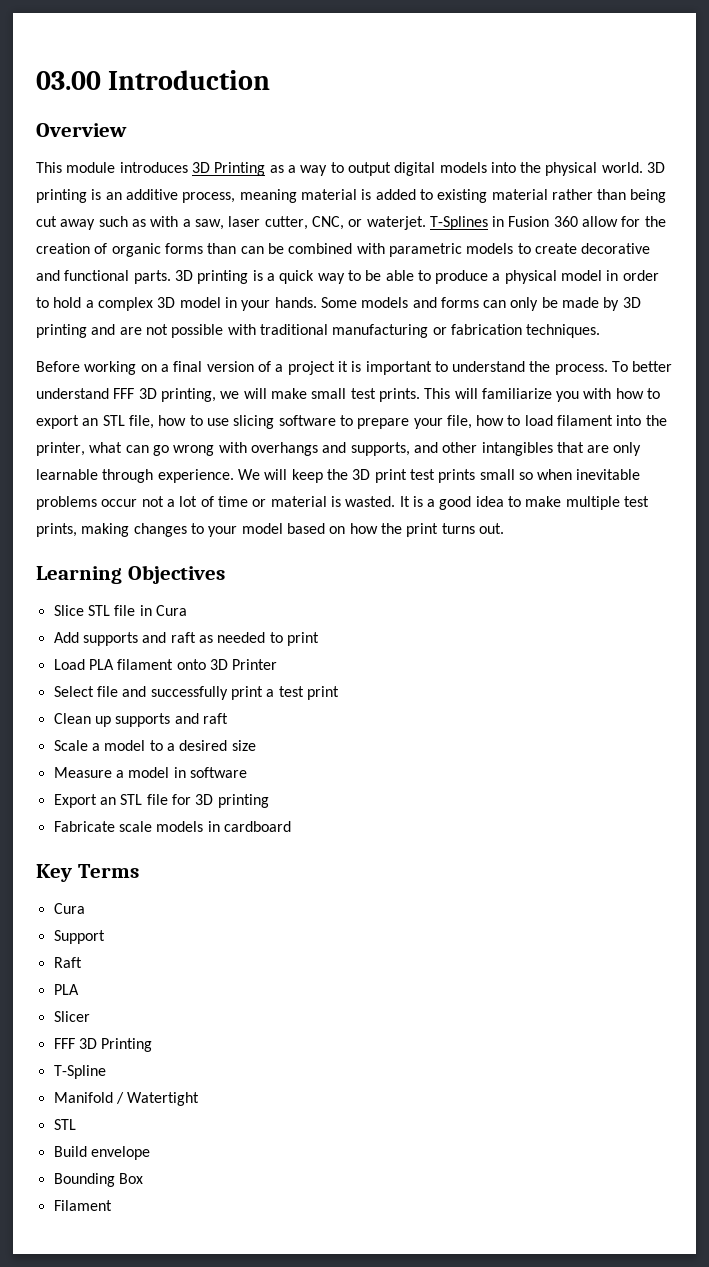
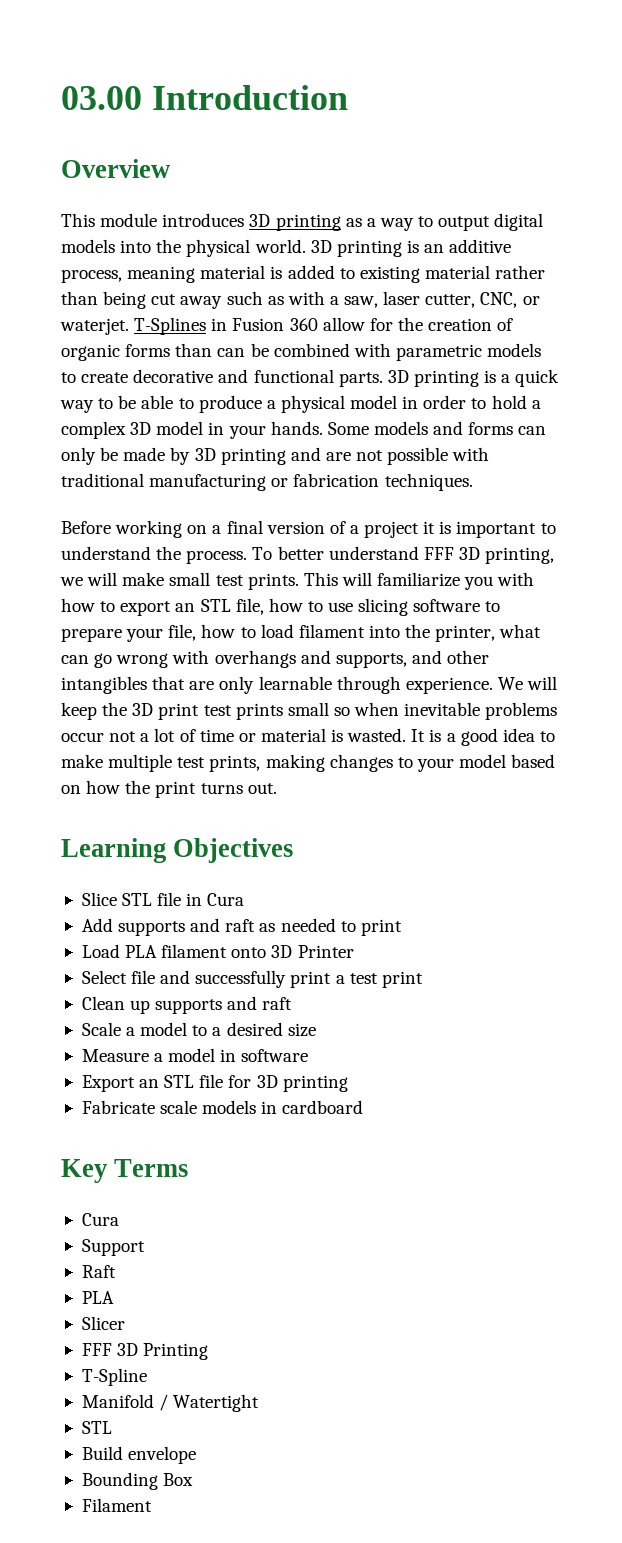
[214,162,266,176] Printing -> [275,214,341,231] printing

